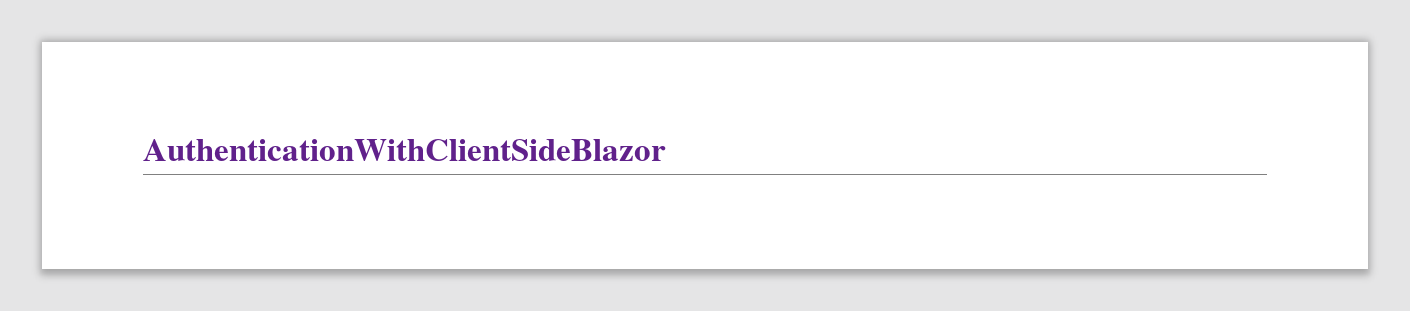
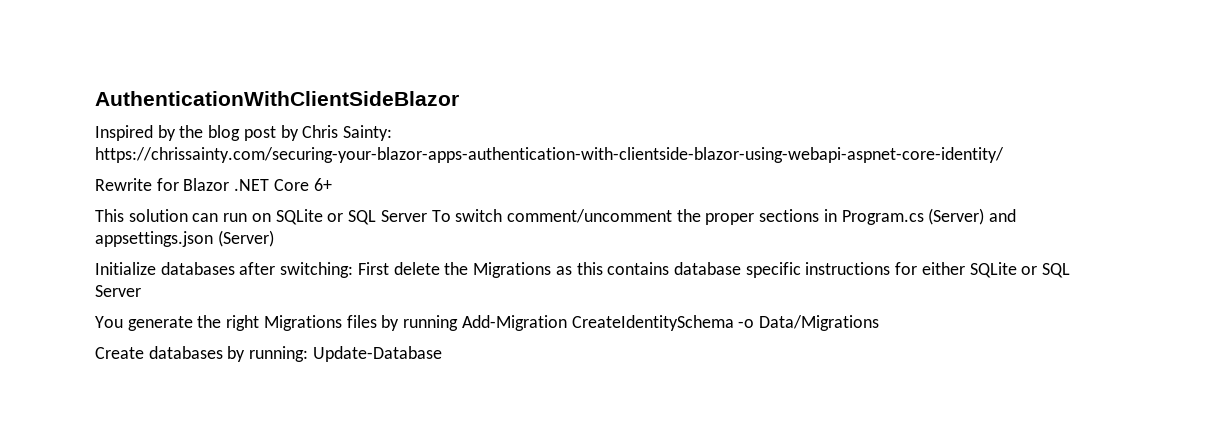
(666, 150) none -> [95,125,393,141] [95,147,1004,163] [95,178,332,191] [95,208,1017,225] [95,230,274,247] [95,262,1071,278] [95,285,141,297] [95,315,879,331] [95,346,442,362] // Inspired by the blog post by Chris Sainty: https://chrissainty.com/securing-your-blazor-apps-authentication-with-clientside-blazor-using-webapi-aspnet-core-identity/ // Rewrite for Blazor .NET Core 6+ // This solution can run on SQLite or SQL Server To switch comment/uncomment the proper sections in Program.cs (Server) and appsettings.json (Server) // Initialize databases after switching: First delete the Migrations as this contains database specific instructions for either SQLite or SQL Server // You generate the right Migrations files by running Add-Migration CreateIdentitySchema -o Data/Migrations // Create databases by running: Update-Database

